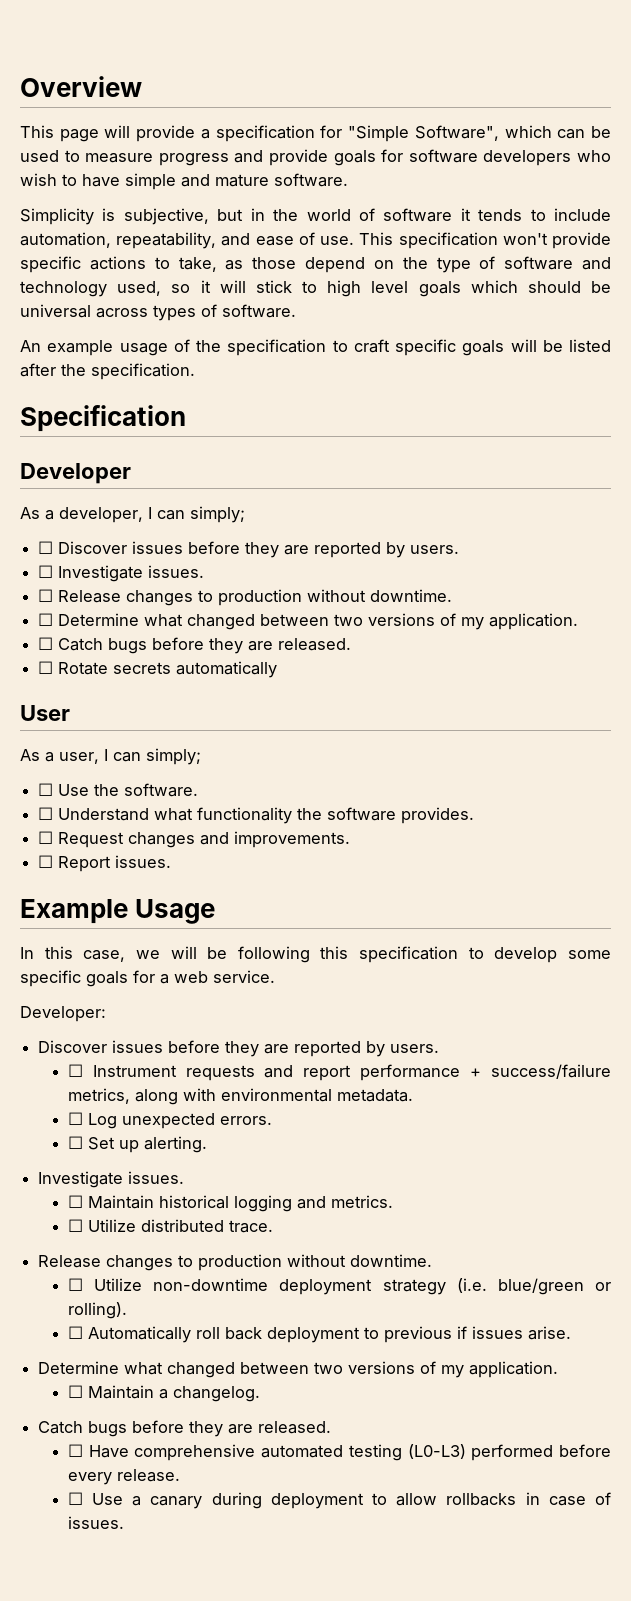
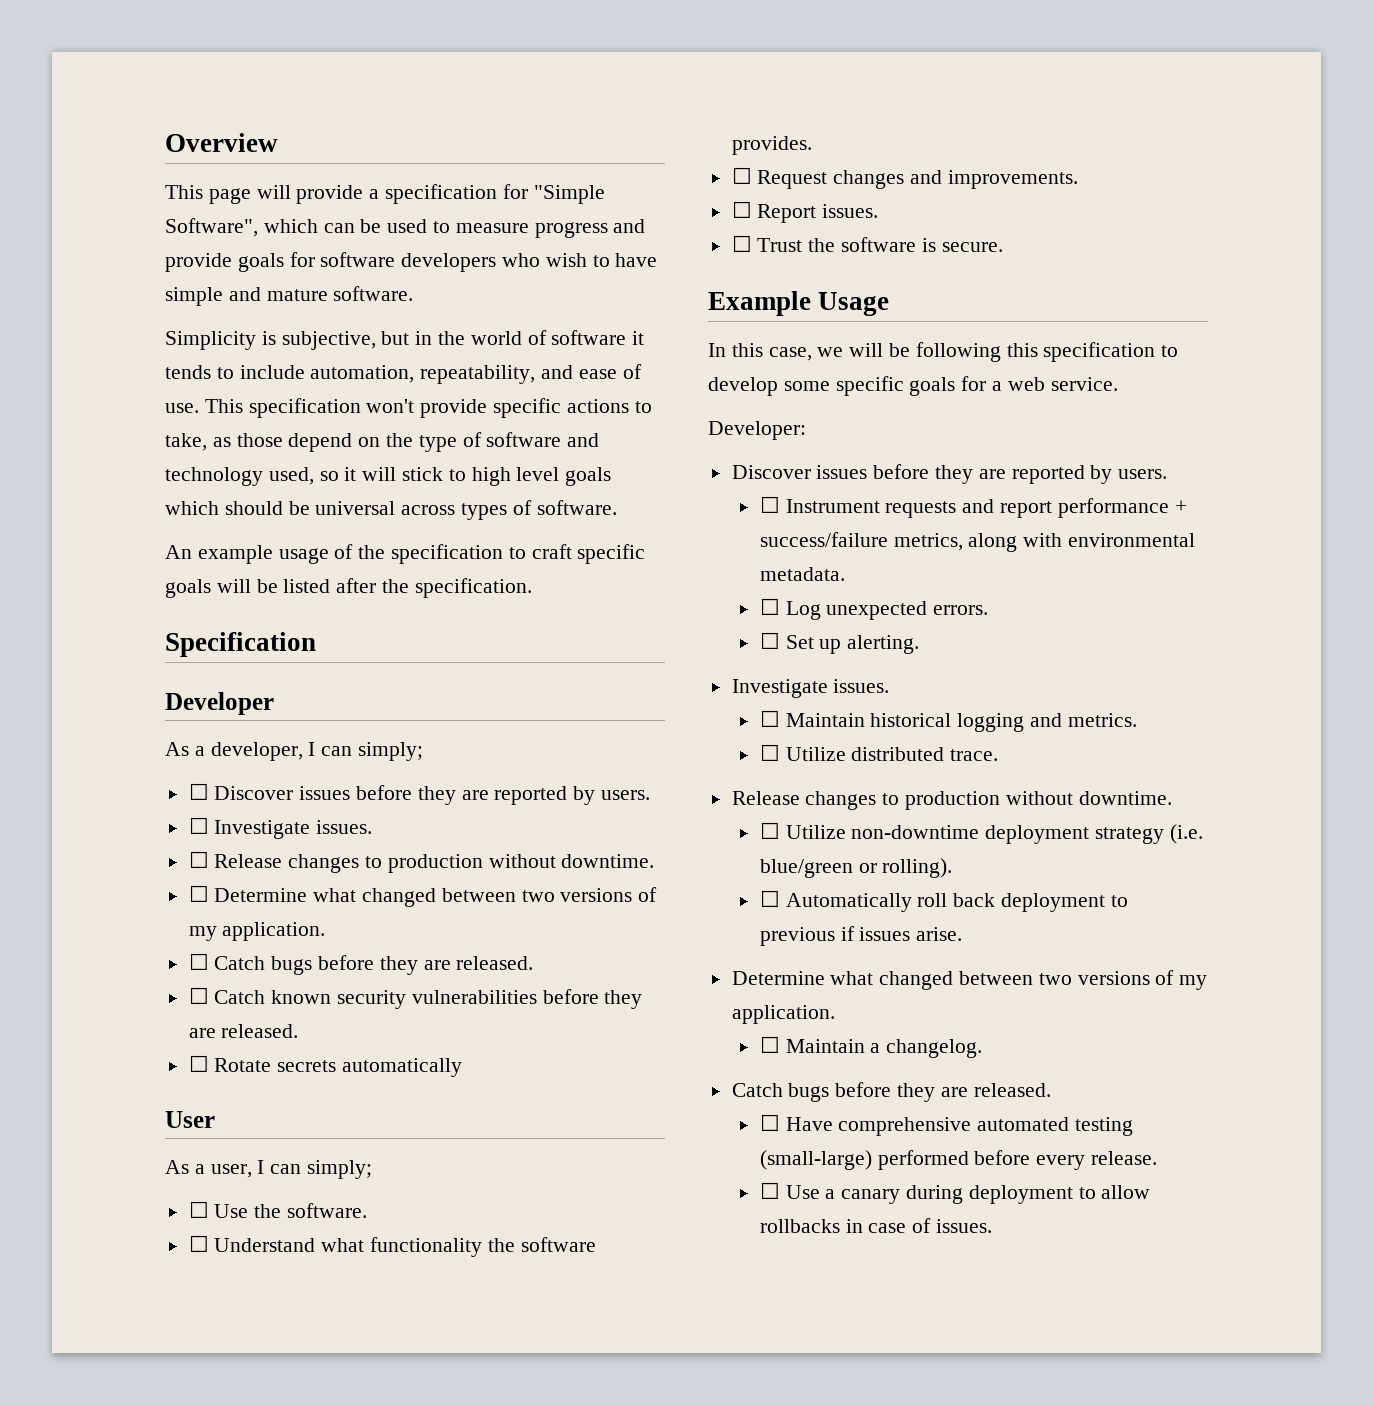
(352, 644) none -> [188,987,643,1009] [188,1024,299,1038] // ☐ Catch known security vulnerabilities before they are released.
(172, 861) none -> [731,235,1003,252] // ☐ Trust the software is secure.
[407,1444,466,1459] (L0-L3) -> [759,1150,872,1170] (small-large)

